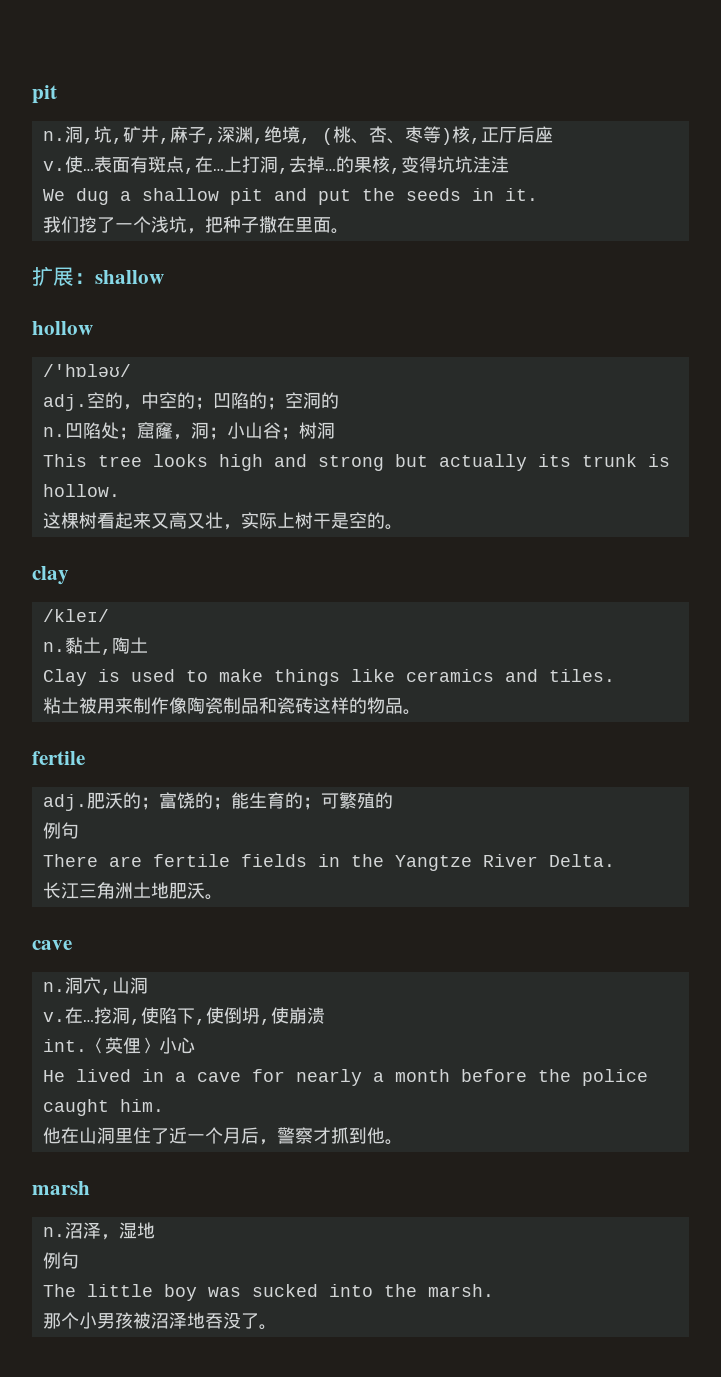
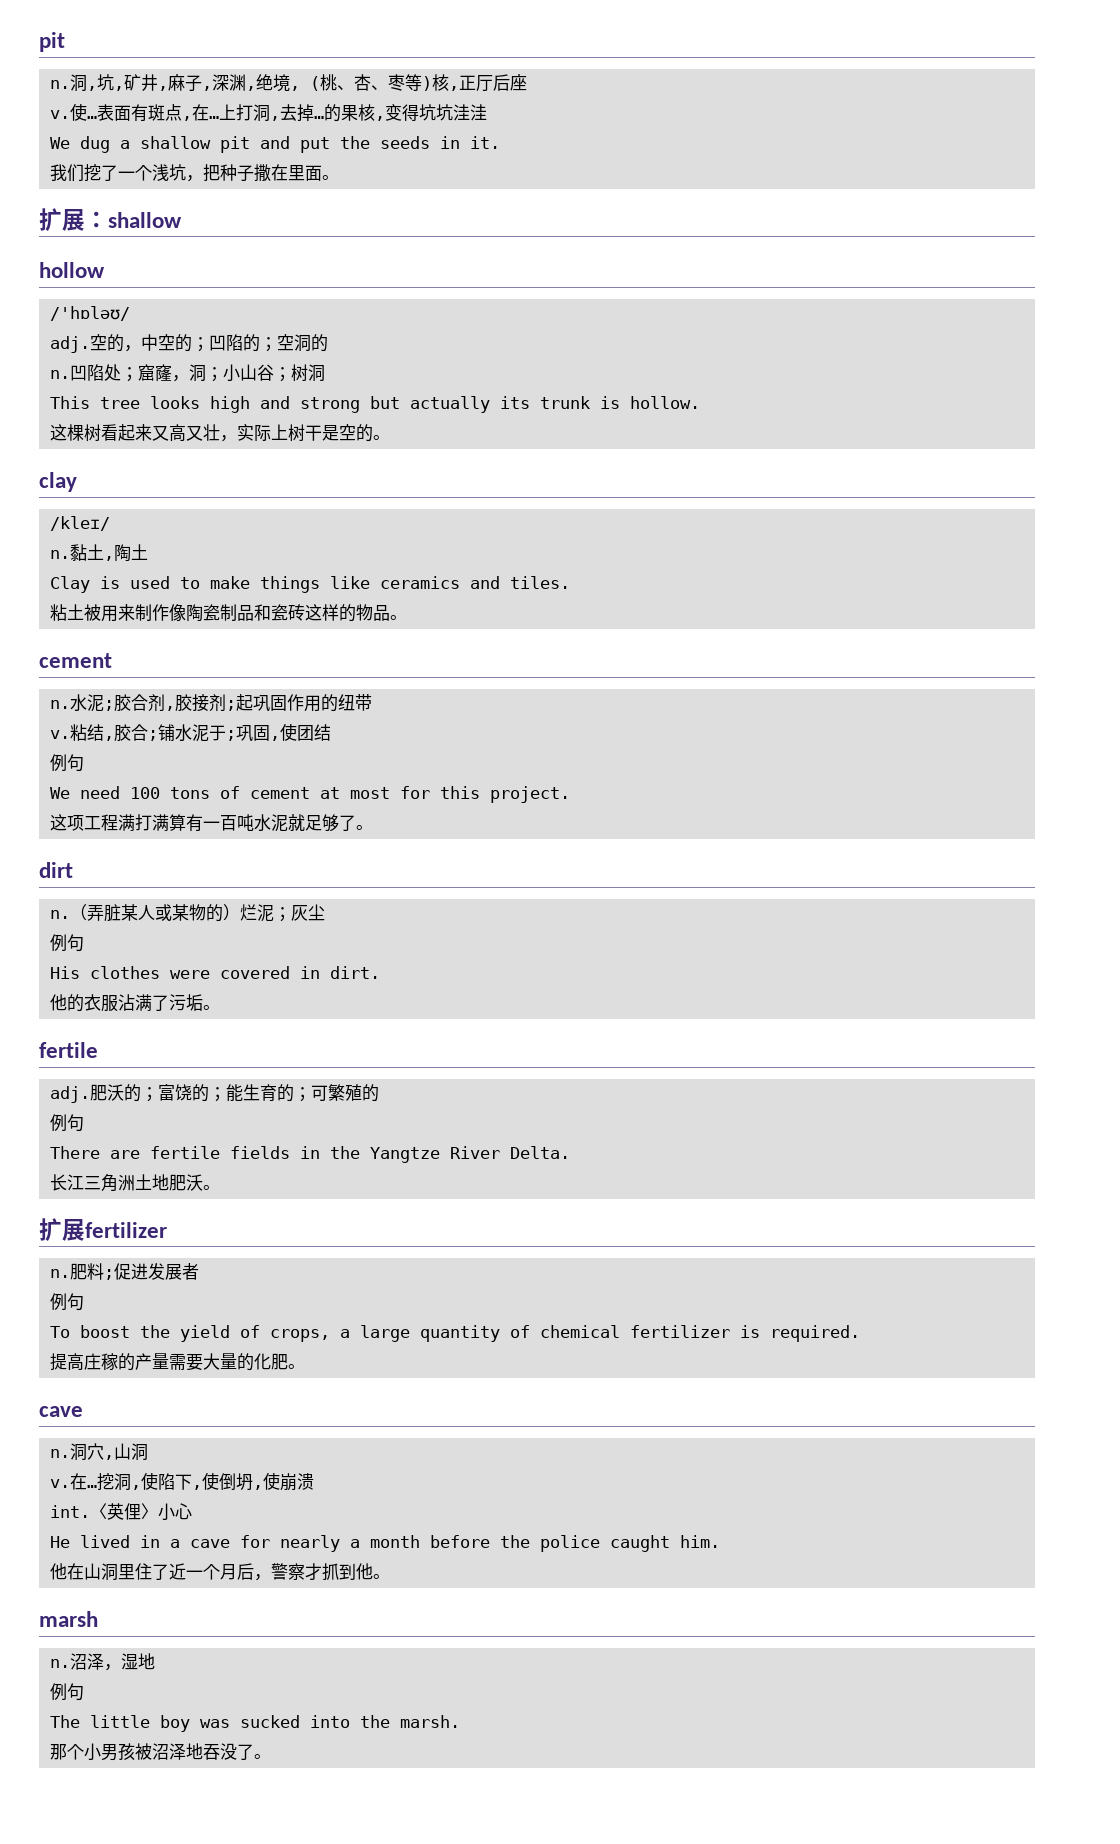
(421, 712) none -> [39,653,112,668] [49,694,372,712] [49,723,331,742] [49,754,84,772] [49,786,570,803] [49,814,373,832] [39,862,73,878] [49,904,325,922] [49,934,84,952] [49,966,380,979] [49,994,220,1012] // cement // n.水泥;胶合剂,胶接剂;起巩固作用的纽带 // v.粘结,胶合;铺水泥于;巩固,使团结 // 例句 // We need 100 tons of cement at most for this project. // 这项工程满打满算有一百吨水泥就足够了。 // dirt // n.（弄脏某人或某物的）烂泥；灰尘 // 例句 // His clothes were covered in dirt. // 他的衣服沾满了污垢。
(223, 897) none -> [39,1218,167,1241] [49,1263,199,1280] [49,1293,84,1311] [49,1325,860,1342] [49,1353,305,1371] // 扩展fertilizer // n.肥料;促进发展者 // 例句 // To boost the yield of crops, a large quantity of chemical fertilizer is required. // 提高庄稼的产量需要大量的化肥。

